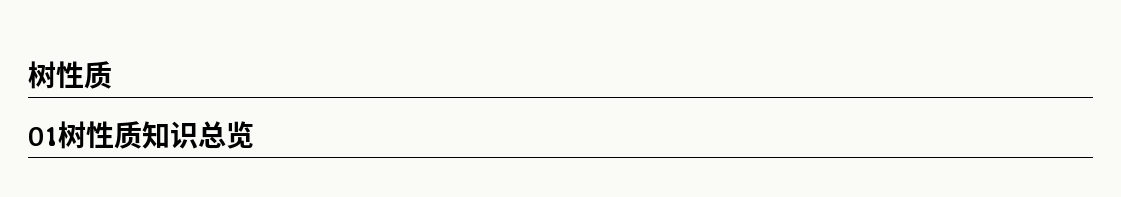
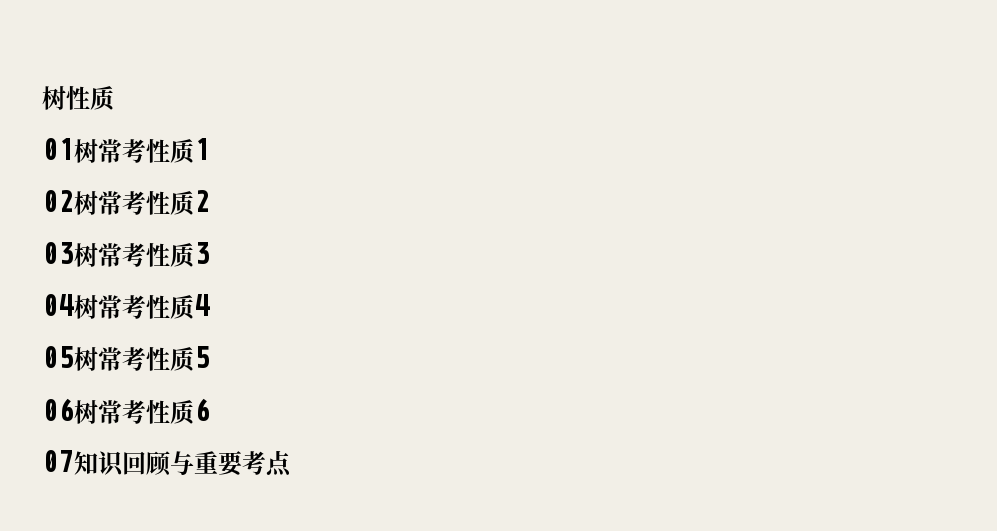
[86,121,254,149] 性质知识总览 -> [98,138,210,163] [42,190,210,215] [42,242,210,267] [42,294,210,319] [42,346,210,371] [42,398,210,424] [42,450,292,477] 常考性质1 // 02树常考性质2 // 03树常考性质3 // 04树常考性质4 // 05树常考性质5 // 06树常考性质6 // 07知识回顾与重要考点

